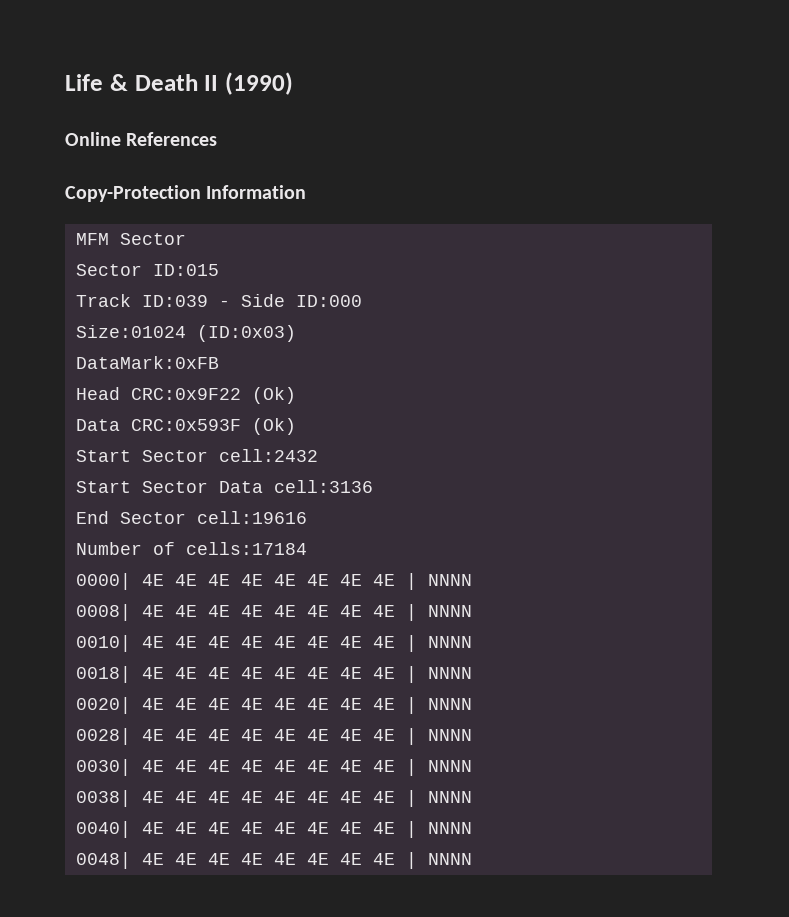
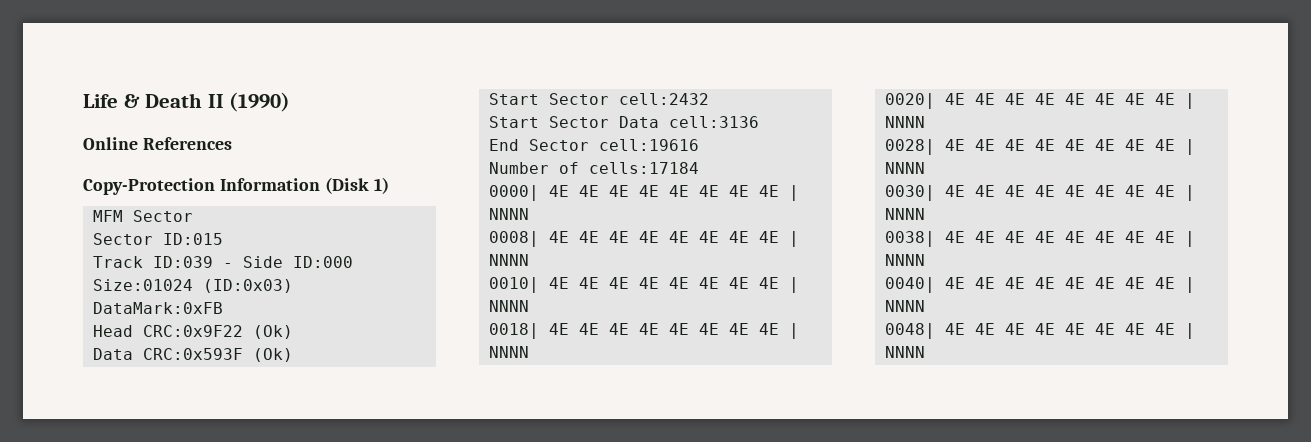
(307, 192) none -> [324,177,389,194] (Disk 1)

